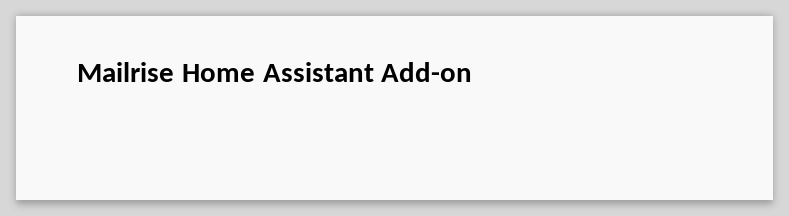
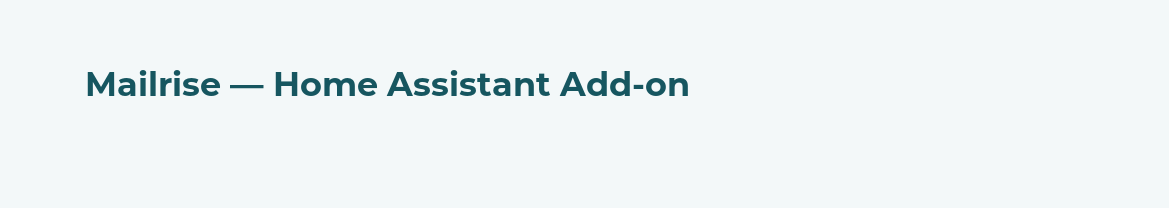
(174, 72) none -> [230,85,265,96] —

